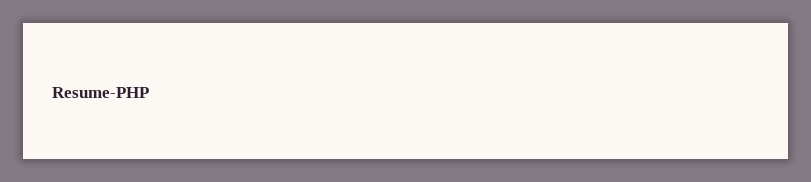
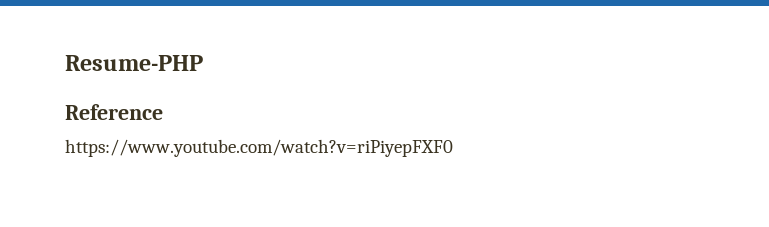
(149, 92) none -> [65,104,163,120] [65,139,453,157] // Reference // https://www.youtube.com/watch?v=riPiyepFXF0

